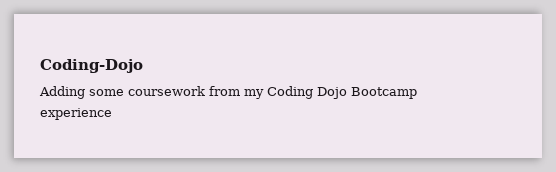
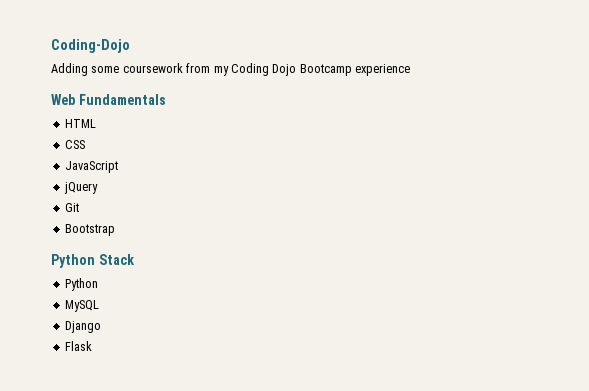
(112, 114) none -> [51,94,166,105] [64,119,96,128] [64,140,85,149] [64,161,118,173] [63,182,98,194] [64,203,79,212] [64,224,115,236] [51,254,135,268] [64,278,98,291] [64,300,99,312] [64,321,101,333] [64,341,92,351] // Web Fundamentals // HTML // CSS // JavaScript // jQuery // Git // Bootstrap // Python Stack // Python // MySQL // Django // Flask

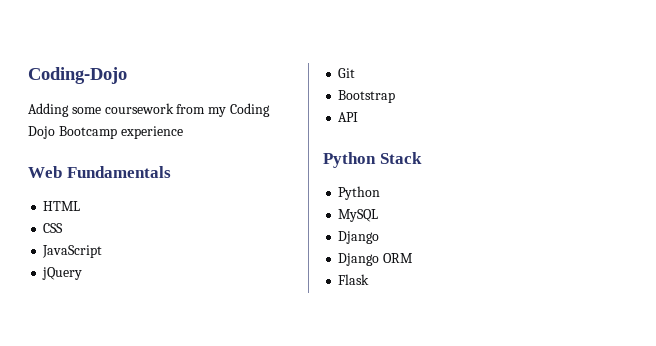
(115, 230) none -> [338,112,359,122] // API
(101, 327) none -> [338,253,414,266] // Django ORM

